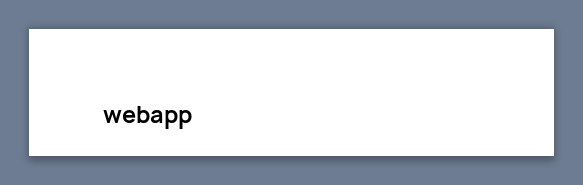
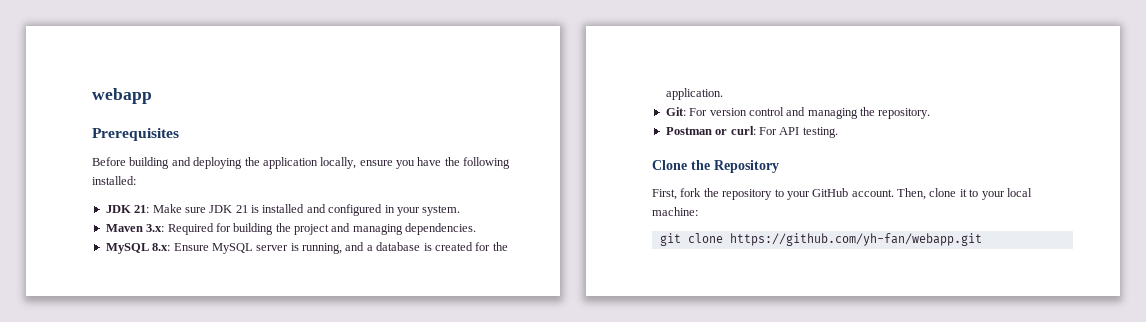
(192, 117) none -> [92,128,179,141] [92,157,511,169] [92,176,136,185] [105,204,461,216] [105,223,477,235] [105,242,508,254] [665,88,723,100] [665,107,931,119] [665,126,838,138] [652,160,779,173] [652,188,1032,200] [652,207,698,216] [659,233,982,246] // Prerequisites // Before building and deploying the application locally, ensure you have the following installed: // JDK 21: Make sure JDK 21 is installed and configured in your system. // Maven 3.x: Required for building the project and managing dependencies. // MySQL 8.x: Ensure MySQL server is running, and a database is created for the application. // Git: For version control and managing the repository. // Postman or curl: For API testing. // Clone the Repository // First, fork the repository to your GitHub account. Then, clone it to your local machine: // git clone https://github.com/yh-fan/webapp.git

